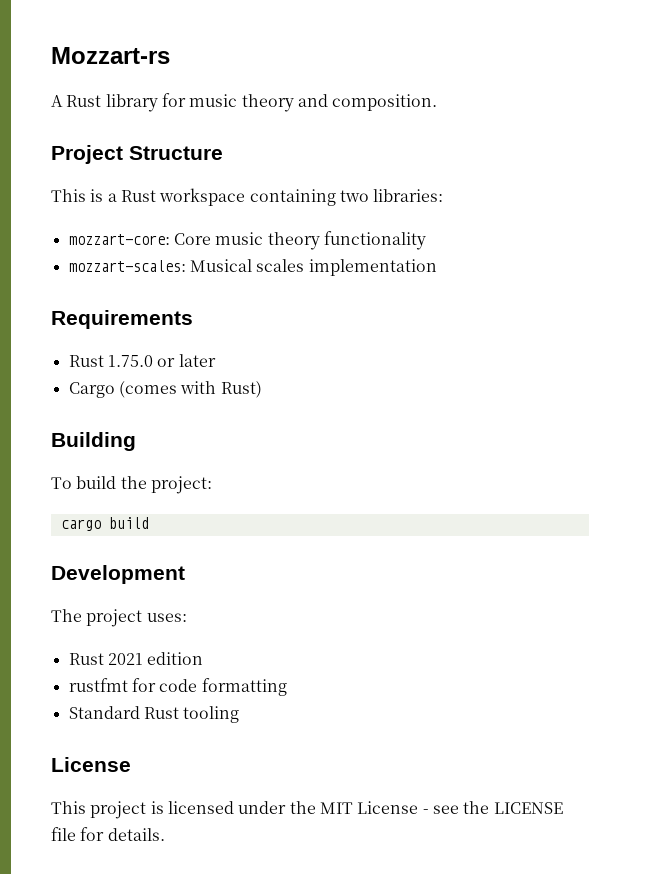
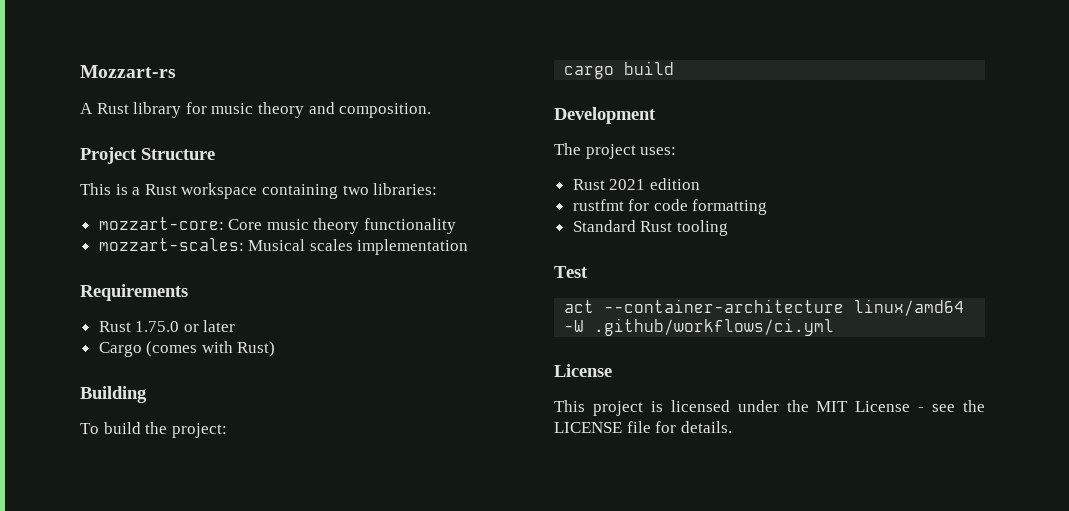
(240, 714) none -> [554,266,588,278] [564,299,965,316] [564,318,835,336] // Test // act --container-architecture linux/amd64 -W .github/workflows/ci.yml

